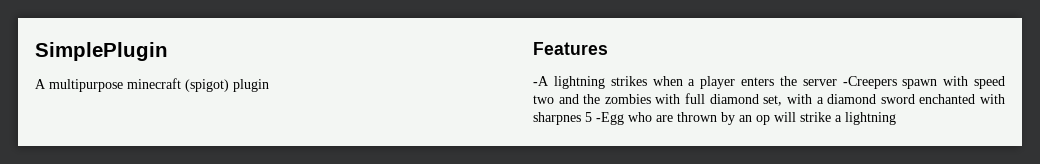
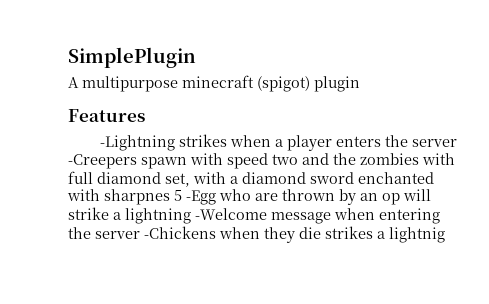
[533,76,605,89] -A lightning -> [100,135,176,151] -Lightning
(896, 118) none -> [195,208,440,224] [68,226,445,243] -Welcome message when entering the server -Chickens when they die strikes a lightnig

